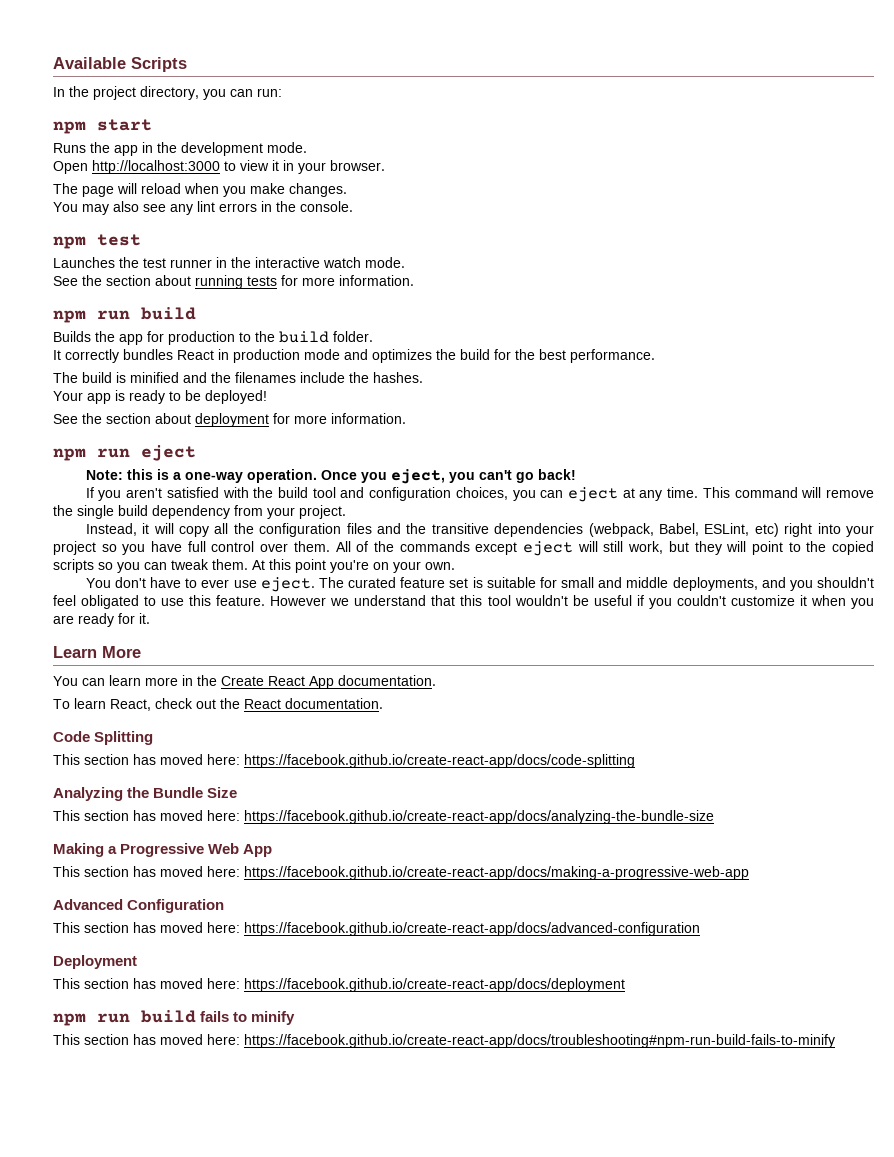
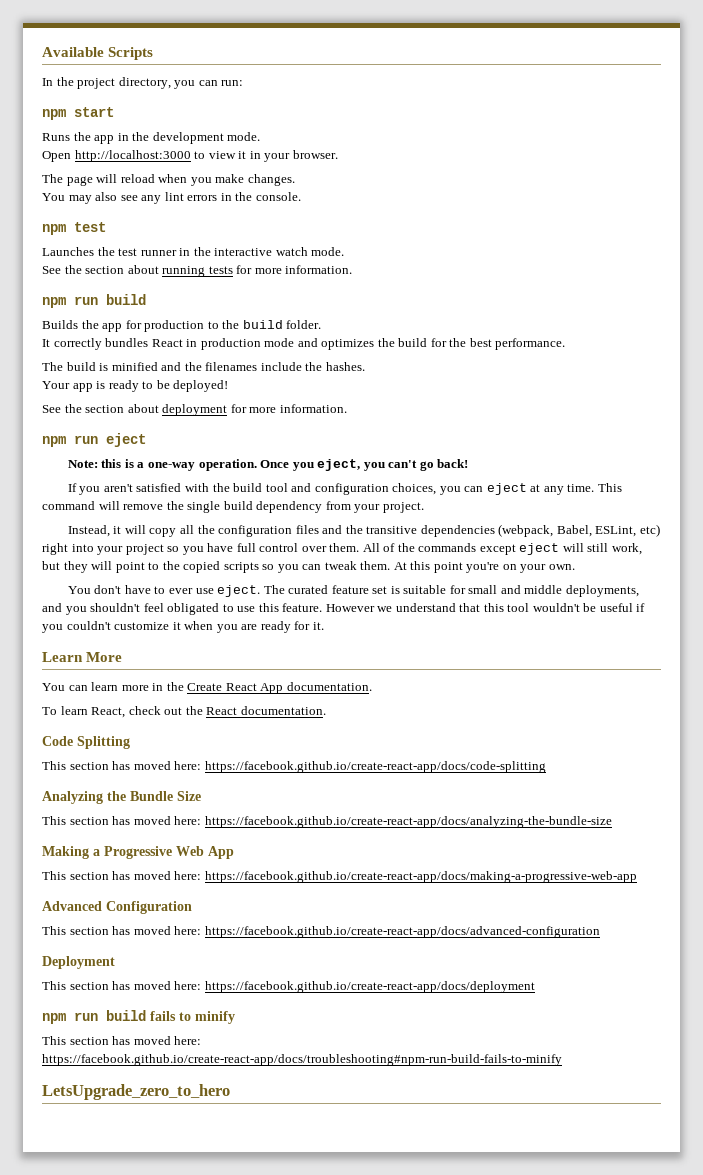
(835, 1041) none -> [42,1084,230,1100] // LetsUpgrade_zero_to_hero

